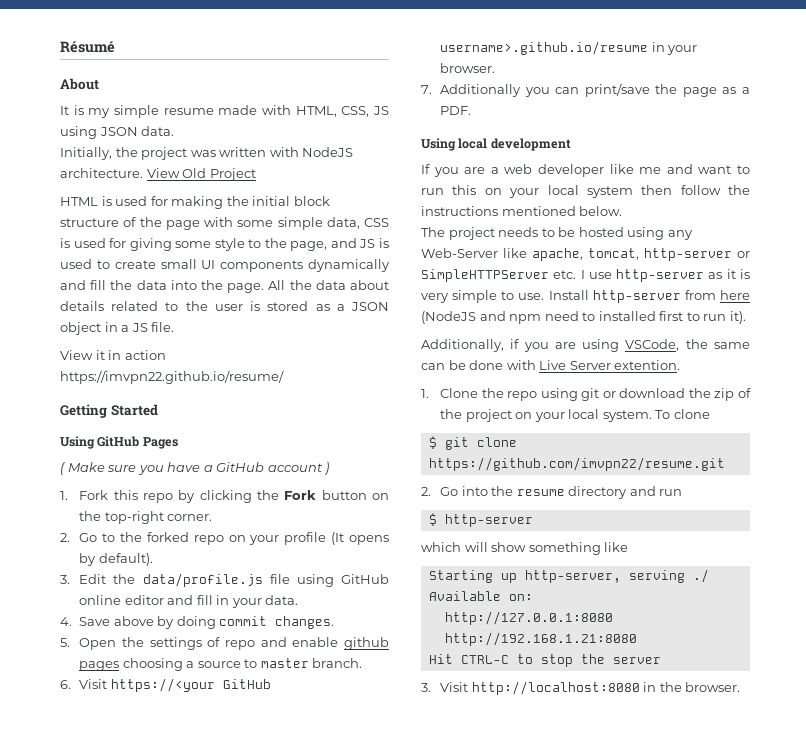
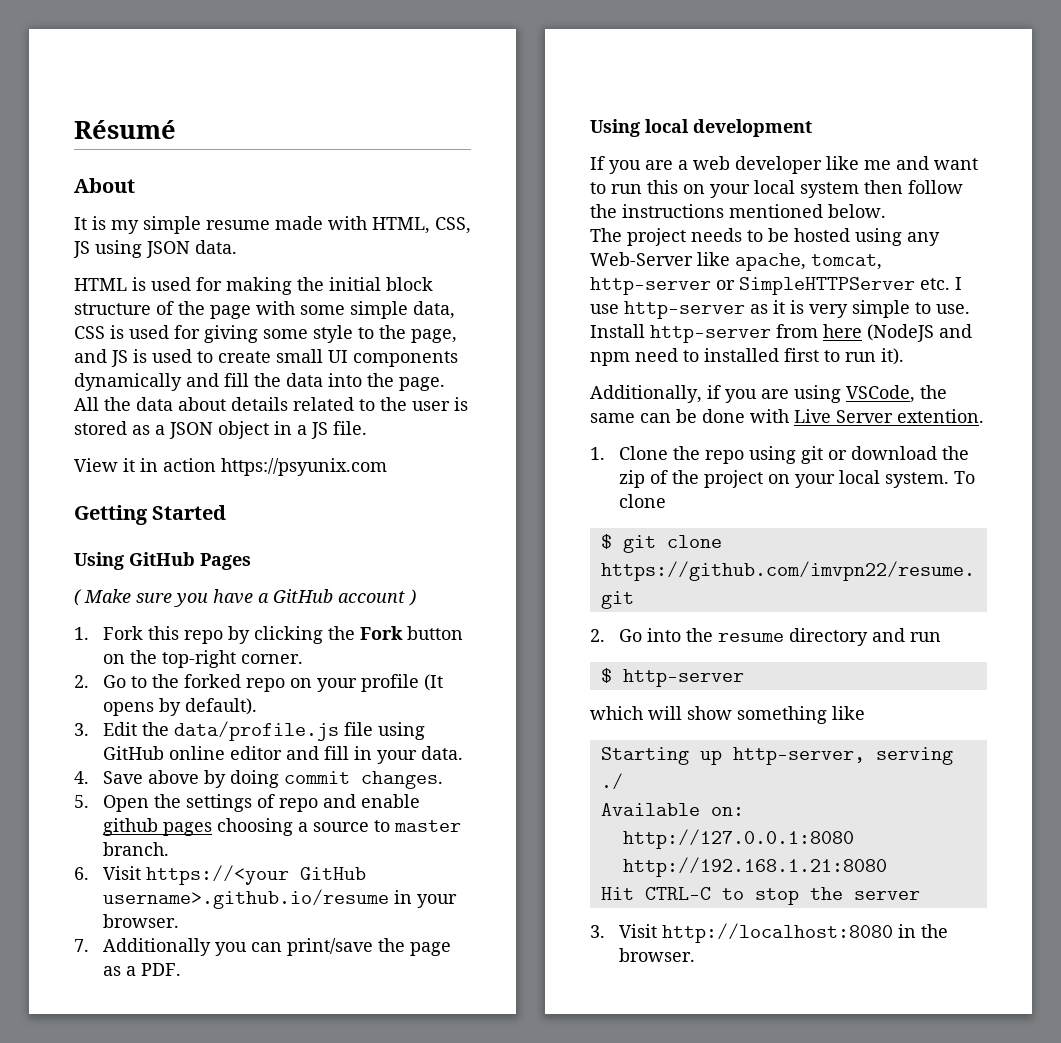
[60,147,354,160] [60,168,256,181] // Initially, the project was written with NodeJS architecture. View Old Project -> (237, 247) none
[60,370,284,384] https://imvpn22.github.io/resume/ -> [221,458,387,476] https://psyunix.com

